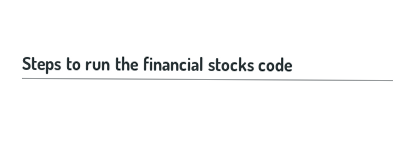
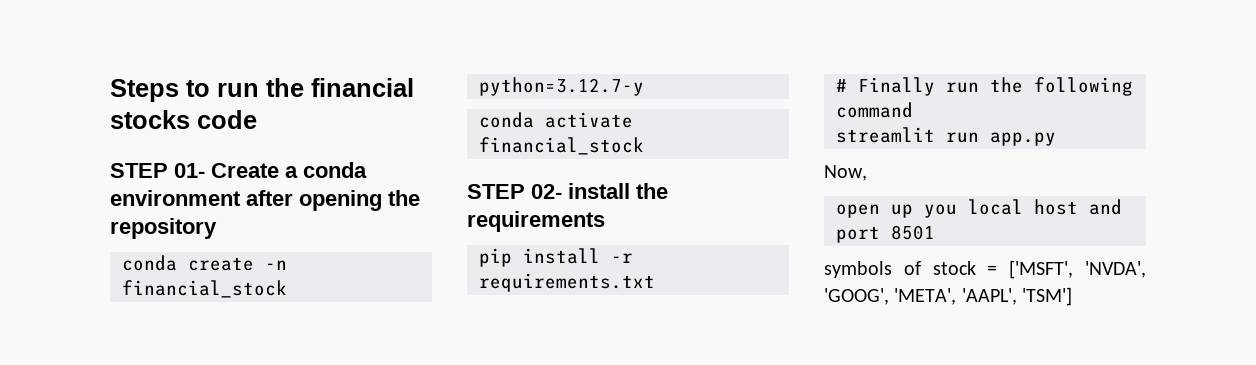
(294, 64) none -> [110,162,367,178] [110,190,420,211] [110,218,217,239] [122,255,287,271] [122,280,287,298] [479,77,644,96] [479,112,633,128] [479,137,644,155] [467,183,668,199] [467,211,605,232] [479,248,633,267] [479,273,655,292] [836,77,1133,96] [836,102,913,118] [836,127,1056,146] [824,165,867,181] [836,199,1122,218] [836,225,935,243] [824,260,1146,279] [824,287,1073,306] // STEP 01- Create a conda environment after opening the repository // conda create -n financial_stock python=3.12.7-y // conda activate financial_stock // STEP 02- install the requirements // pip install -r requirements.txt // # Finally run the following command // streamlit run app.py // Now, // open up you local host and port 8501 // symbols of stock = ['MSFT', 'NVDA', 'GOOG', 'META', 'AAPL', 'TSM']

